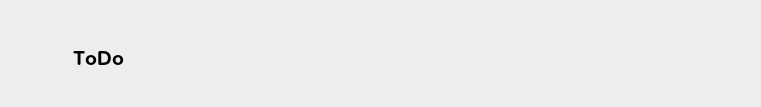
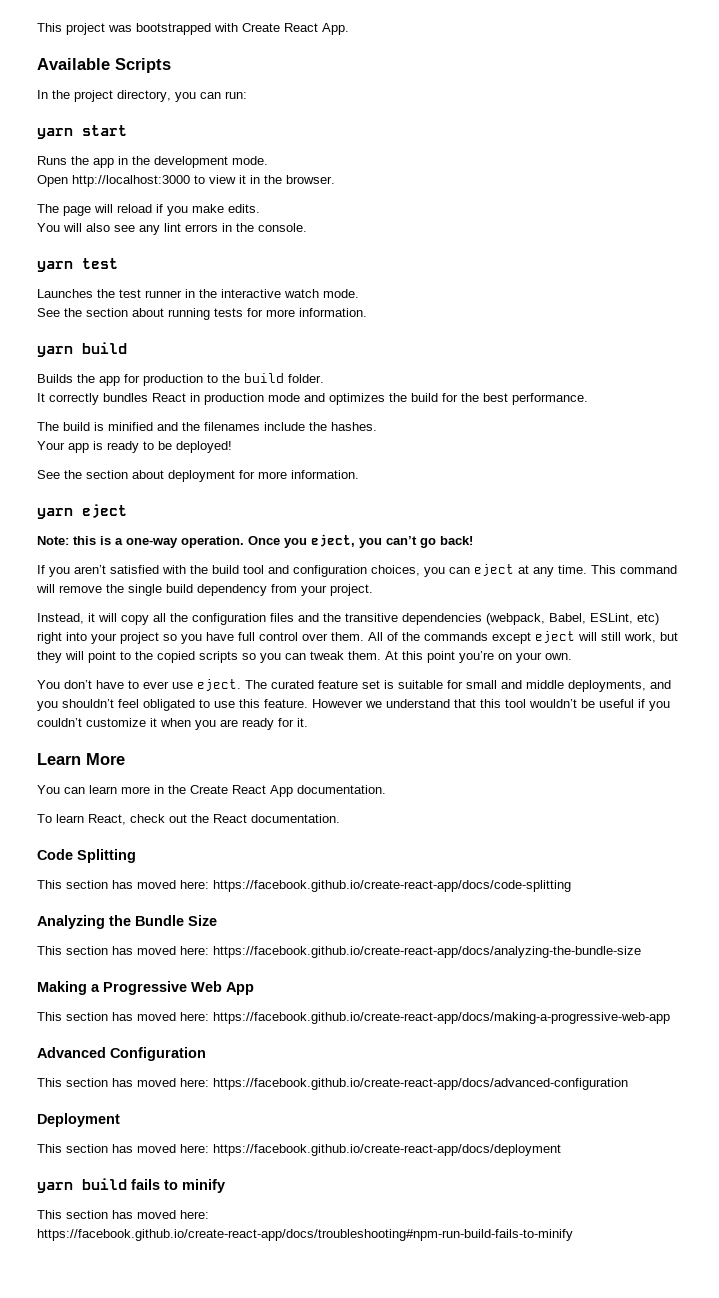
[73,51,124,65] ToDo -> [37,23,349,35] [37,58,171,73] [37,90,247,102] [37,125,127,139] [37,156,268,168] [37,175,335,187] [37,204,260,216] [37,223,307,235] [37,258,118,272] [37,289,359,298] [37,308,367,320] [37,342,127,357] [37,373,324,386] [37,393,588,405] [37,422,377,431] [37,441,232,453] [37,470,359,482] [37,504,127,519] [37,534,473,548] [37,564,677,577] [36,584,373,596] [37,613,659,625] [37,631,678,644] [37,651,572,663] [37,679,671,692] [37,699,670,711] [37,718,308,730] [37,753,125,765] [37,785,386,797] [37,814,340,825] [37,849,136,863] [37,880,571,892] [37,915,217,929] [37,946,641,958] [37,981,254,995] [37,1012,670,1024] [37,1047,206,1061] [37,1078,628,1090] [37,1113,120,1127] [37,1144,561,1156] [37,1178,225,1193] [37,1210,209,1219] [37,1229,573,1241] This project was bootstrapped with Create React App. // Available Scripts // In the project directory, you can run: // yarn start // Runs the app in the development mode. // Open http://localhost:3000 to view it in the browser. // The page will reload if you make edits. // You will also see any lint errors in the console. // yarn test // Launches the test runner in the interactive watch mode. // See the section about running tests for more information. // yarn build // Builds the app for production to the build folder. // It correctly bundles React in production mode and optimizes the build for the best performance. // The build is minified and the filenames include the hashes. // Your app is ready to be deployed! // See the section about deployment for more information. // yarn eject // Note: this is a one-way operation. Once you eject, you can’t go back! // If you aren’t satisfied with the build tool and configuration choices, you can eject at any time. This command will remove the single build dependency from your project. // Instead, it will copy all the configuration files and the transitive dependencies (webpack, Babel, ESLint, etc) right into your project so you have full control over them. All of the commands except eject will still work, but they will point to the copied scripts so you can tweak them. At this point you’re on your own. // You don’t have to ever use eject. The curated feature set is suitable for small and middle deployments, and you shouldn’t feel obligated to use this feature. However we understand that this tool wouldn’t be useful if you couldn’t customize it when you are ready for it. // Learn More // You can learn more in the Create React App documentation. // To learn React, check out the React documentation. // Code Splitting // This section has moved here: https://facebook.github.io/create-react-app/docs/code-splitting // Analyzing the Bundle Size // This section has moved here: https://facebook.github.io/create-react-app/docs/analyzing-the-bundle-size // Making a Progressive Web App // This section has moved here: https://facebook.github.io/create-react-app/docs/making-a-progressive-web-app // Advanced Configuration // This section has moved here: https://facebook.github.io/create-react-app/docs/advanced-configuration // Deployment // This section has moved here: https://facebook.github.io/create-react-app/docs/deployment // yarn build fails to minify // This section has moved here: https://facebook.github.io/create-react-app/docs/troubleshooting#npm-run-build-fails-to-minify

